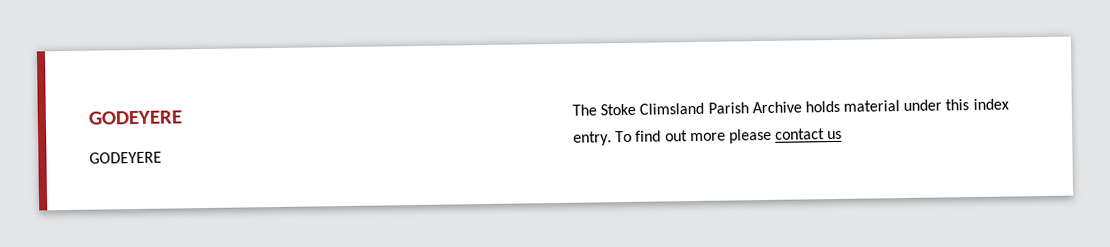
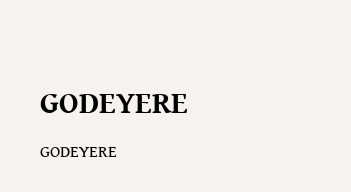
[572,98,1009,116] [573,128,843,146] // The Stoke Climsland Parish Archive holds material under this index entry. To find out more please contact us -> (117, 152) none

